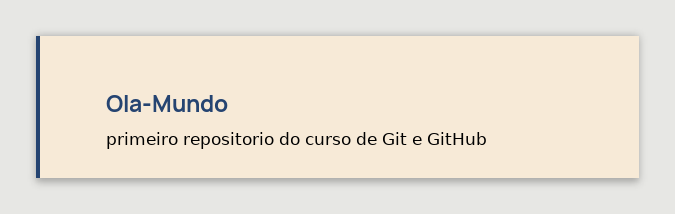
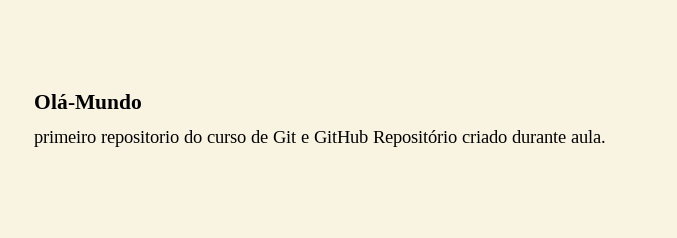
[106,95,228,112] Ola-Mundo -> [34,94,142,109] Olá-Mundo
(487, 138) none -> [373,130,606,147] Repositório criado durante aula.

